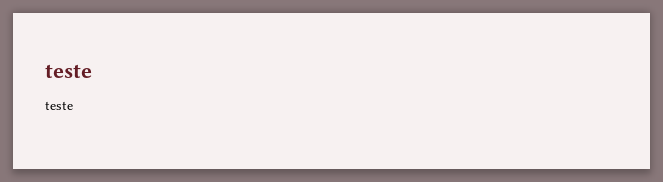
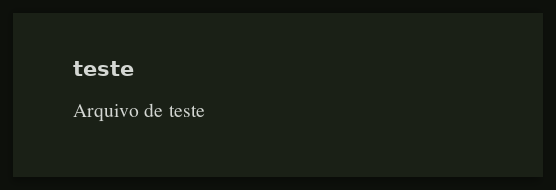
(92, 71) none -> [73,103,164,122] Arquivo de

